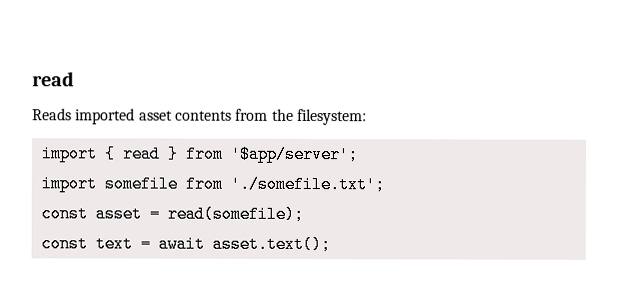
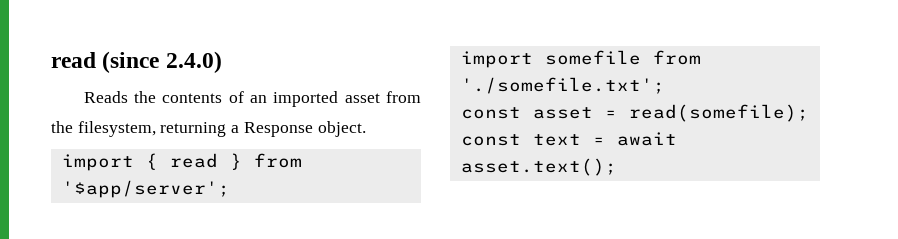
[32,71,74,87] read -> [51,51,222,73] read (since 2.4.0)
(72, 114) none -> [133,91,267,103] the contents of an
[174,110,232,121] contents -> (380, 98) none
[296,108,367,126] filesystem: -> [77,121,366,137] filesystem, returning a Response object.

